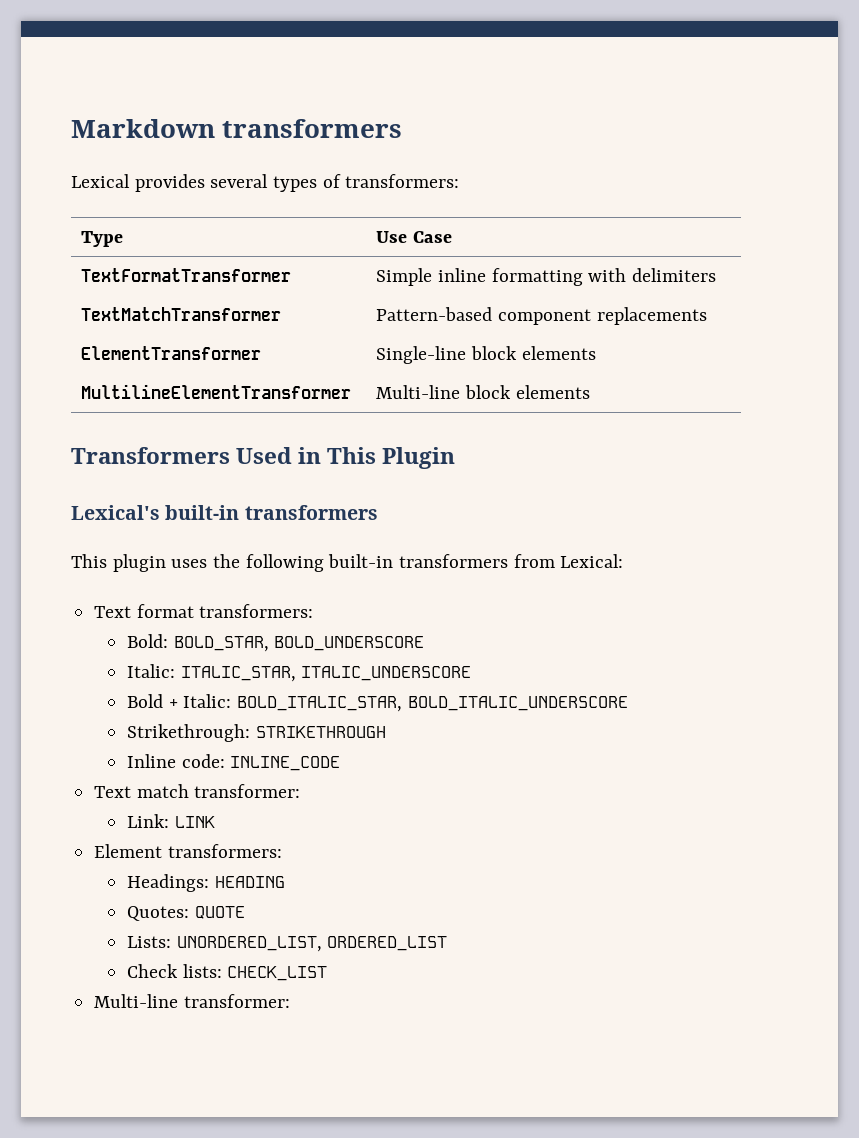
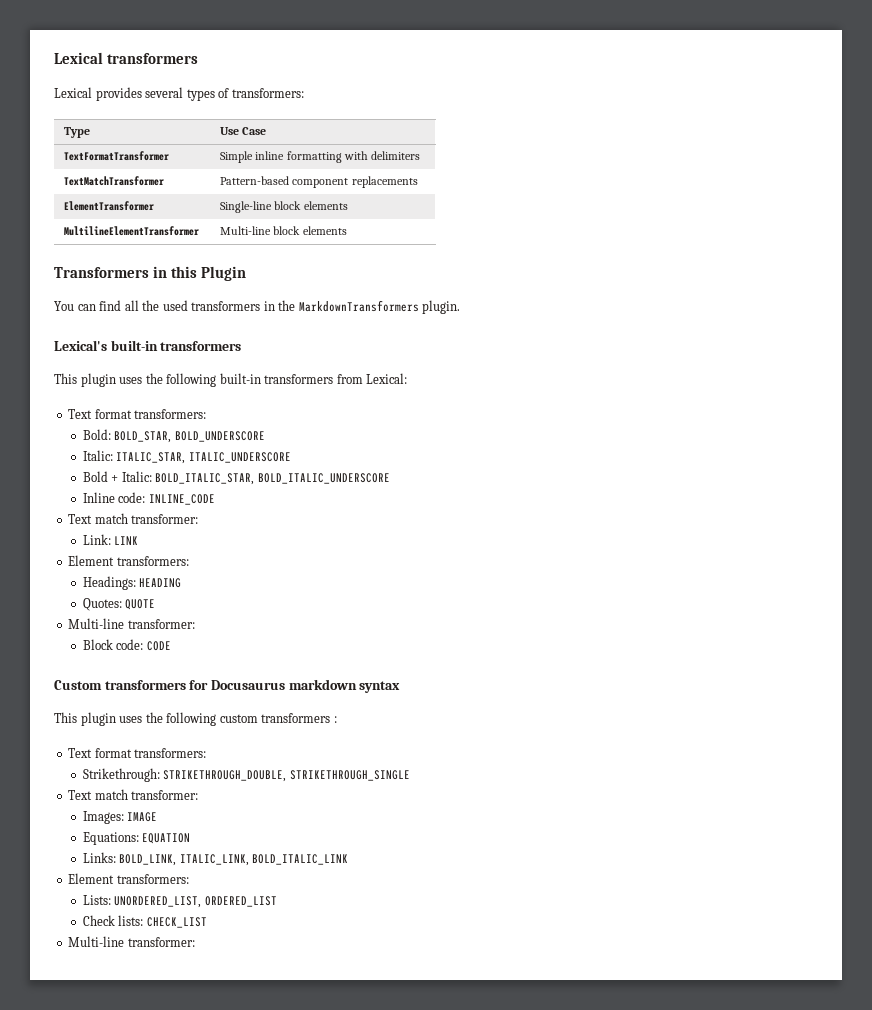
[71,119,215,138] Markdown -> [54,52,103,64] Lexical
[236,447,456,469] Used in This Plugin -> [152,266,246,281] [54,300,461,314] in this Plugin // You can find all the used transformers in the MarkdownTransformers plugin.
[127,724,386,742] // Strikethrough: STRIKETHROUGH -> (390, 478) none
(245, 912) none -> [68,618,195,629] [82,639,171,651] [54,679,401,693] [54,712,337,726] [68,748,207,758] [82,768,410,782] [68,789,199,800] [82,811,158,824] [82,832,191,845] [82,852,349,866] [68,873,189,884] // Multi-line transformer: // Block code: CODE // Custom transformers for Docusaurus markdown syntax // This plugin uses the following custom transformers : // Text format transformers: // Strikethrough: STRIKETHROUGH_DOUBLE, STRIKETHROUGH_SINGLE // Text match transformer: // Images: IMAGE // Equations: EQUATION // Links: BOLD_LINK, ITALIC_LINK, BOLD_ITALIC_LINK // Element transformers:

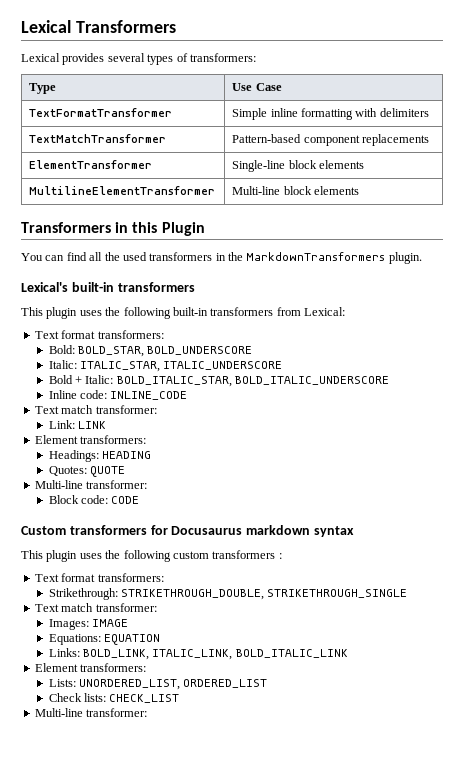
[54,52,199,64] Lexical transformers -> [21,20,176,33] Lexical Transformers

